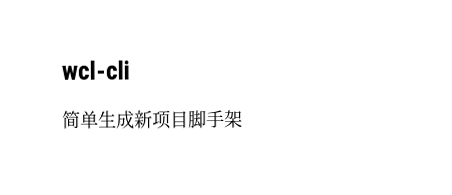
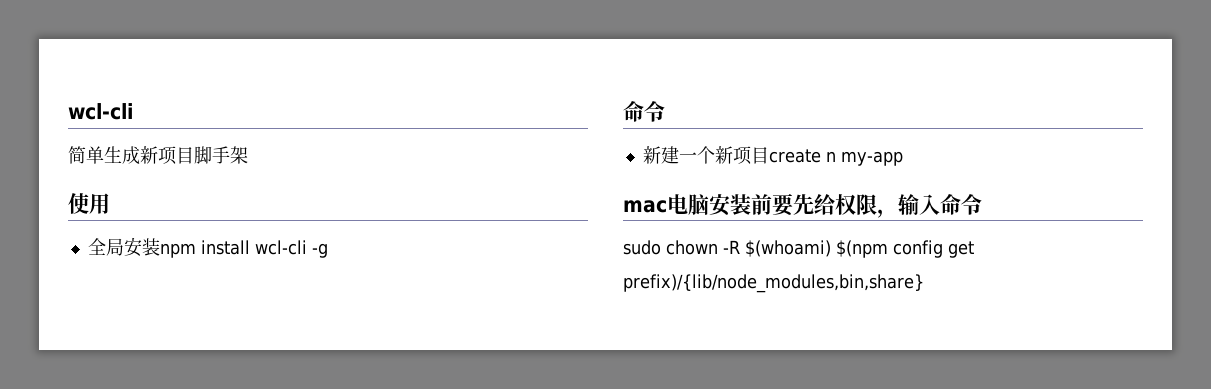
(243, 119) none -> [68,193,110,214] [87,237,328,258] [623,101,665,122] [642,146,903,166] [623,193,982,218] [623,240,974,258] [623,274,924,293] // 使用 // 全局安装npm install wcl-cli -g // 命令 // 新建一个新项目create n my-app // mac电脑安装前要先给权限，输入命令 // sudo chown -R $(whoami) $(npm config get prefix)/{lib/node_modules,bin,share}

